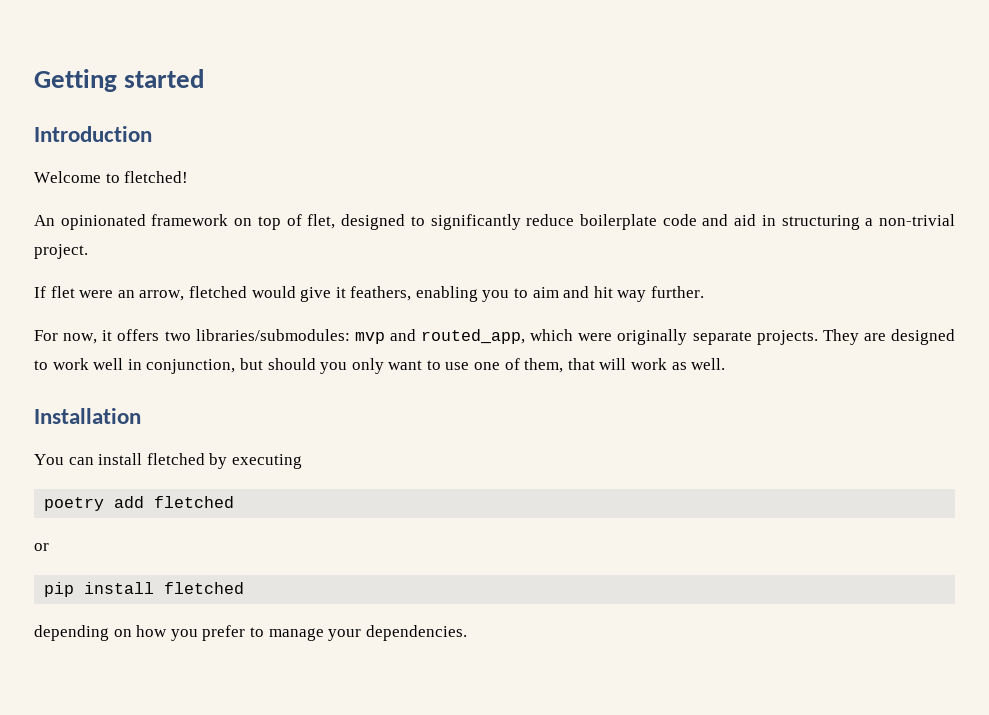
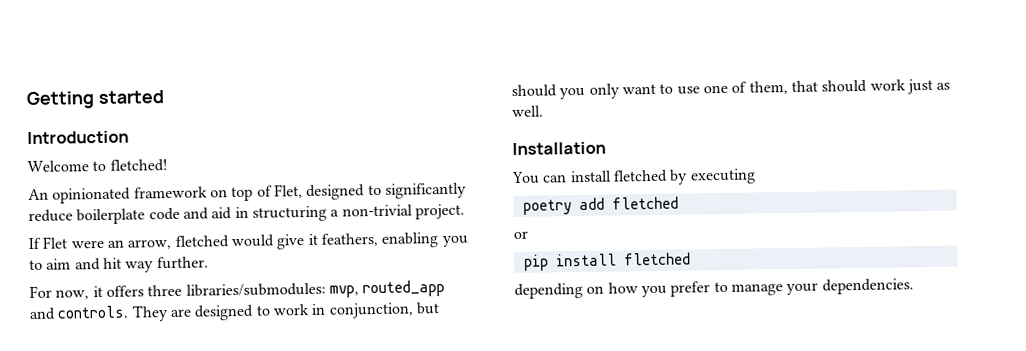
[307,214,336,229] flet, -> [273,184,303,199] Flet,
[50,286,75,298] flet -> [42,236,69,249] Flet
[164,329,818,345] two libraries/submodules: mvp and routed_app, which were originally separate projects. -> [147,279,446,298] [29,305,130,321] three libraries/submodules: mvp, routed_app and controls.
[93,358,124,370] well -> (309, 309) none
[599,358,668,370] will work -> [821,78,933,95] should work just

